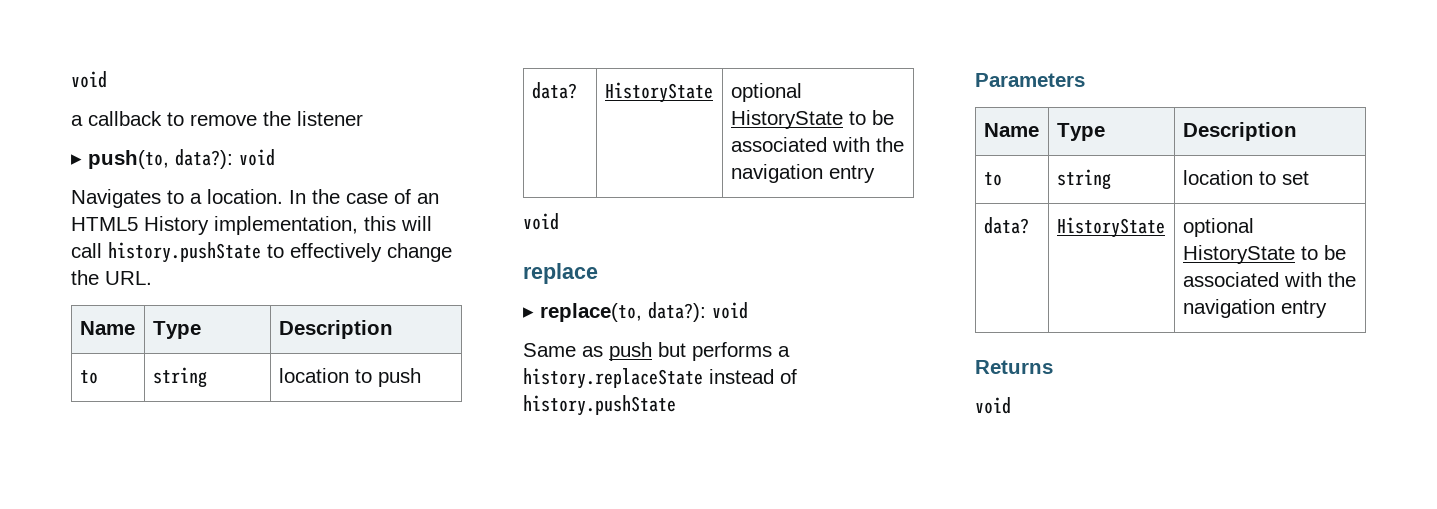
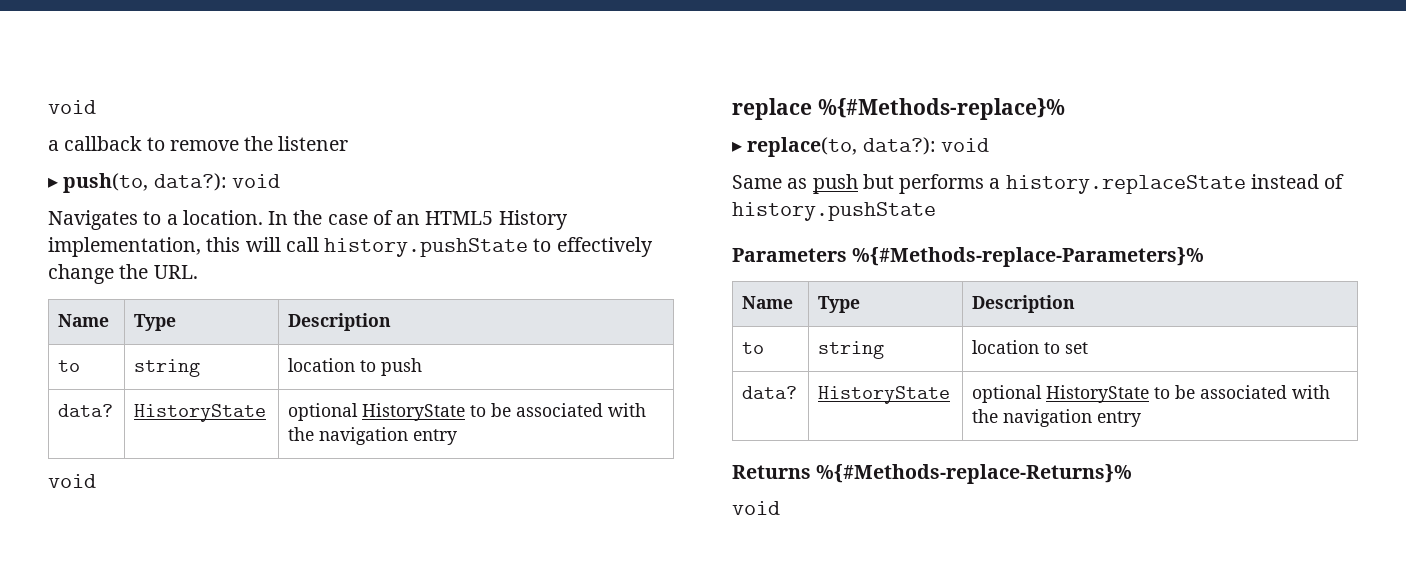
(598, 273) none -> [817,98,1065,120] %{#Methods-replace}%
(1085, 80) none -> [852,247,1205,267] %{#Methods-replace-Parameters}%
(1053, 367) none -> [816,464,1133,484] %{#Methods-replace-Returns}%

